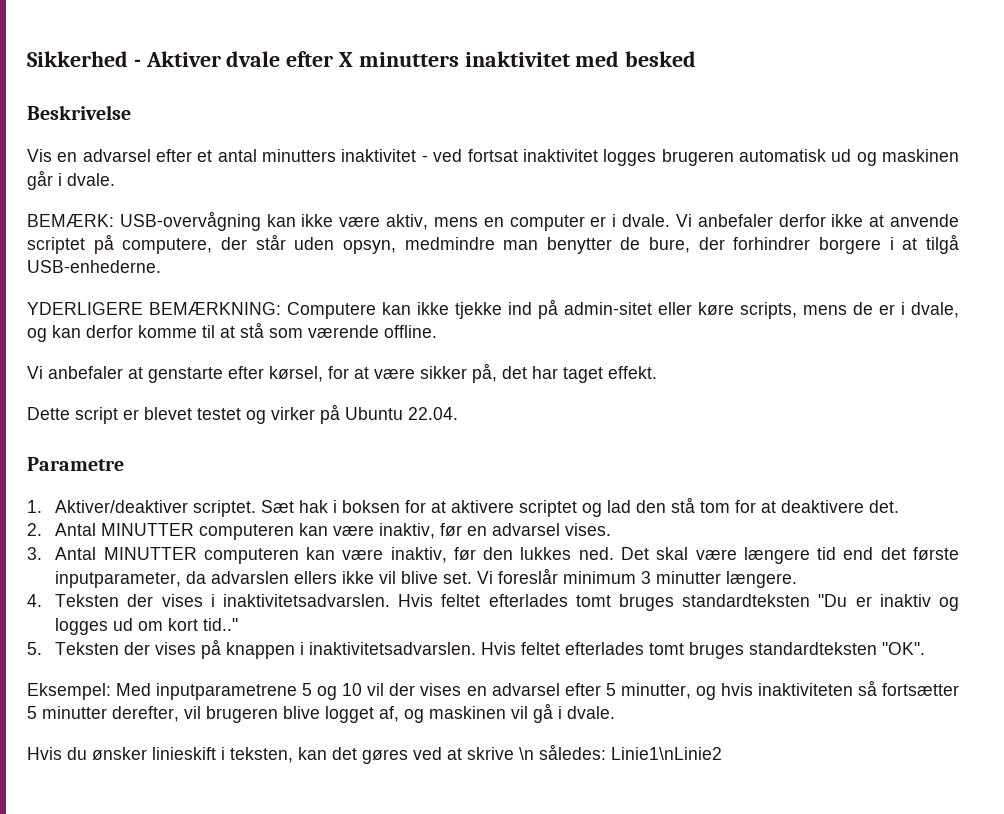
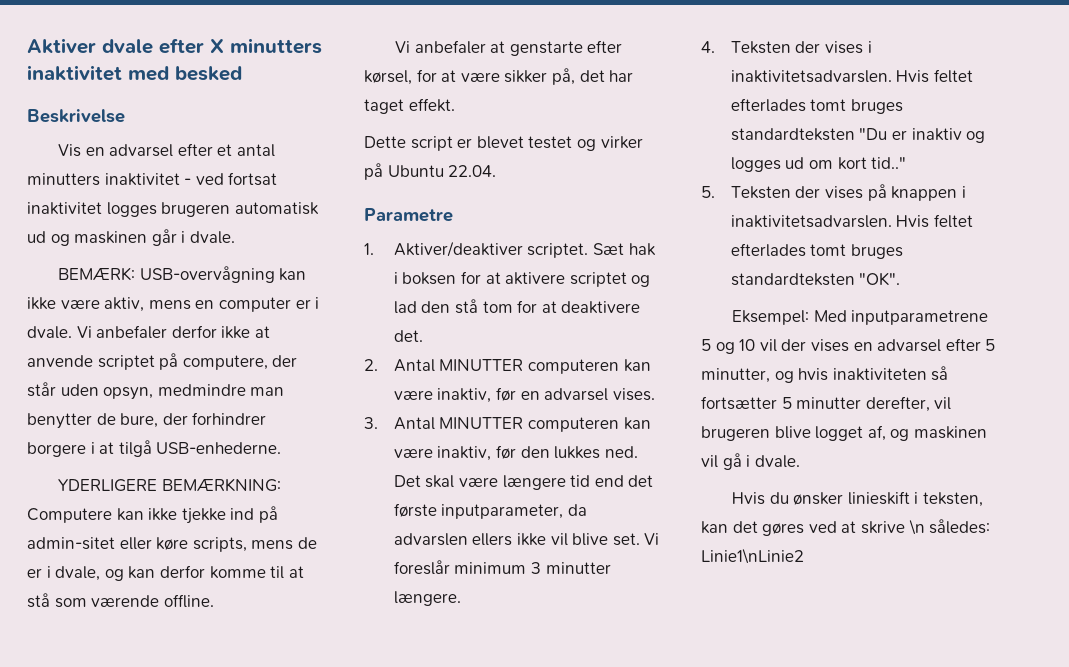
[27,51,141,67] Sikkerhed - -> (27, 46) none

